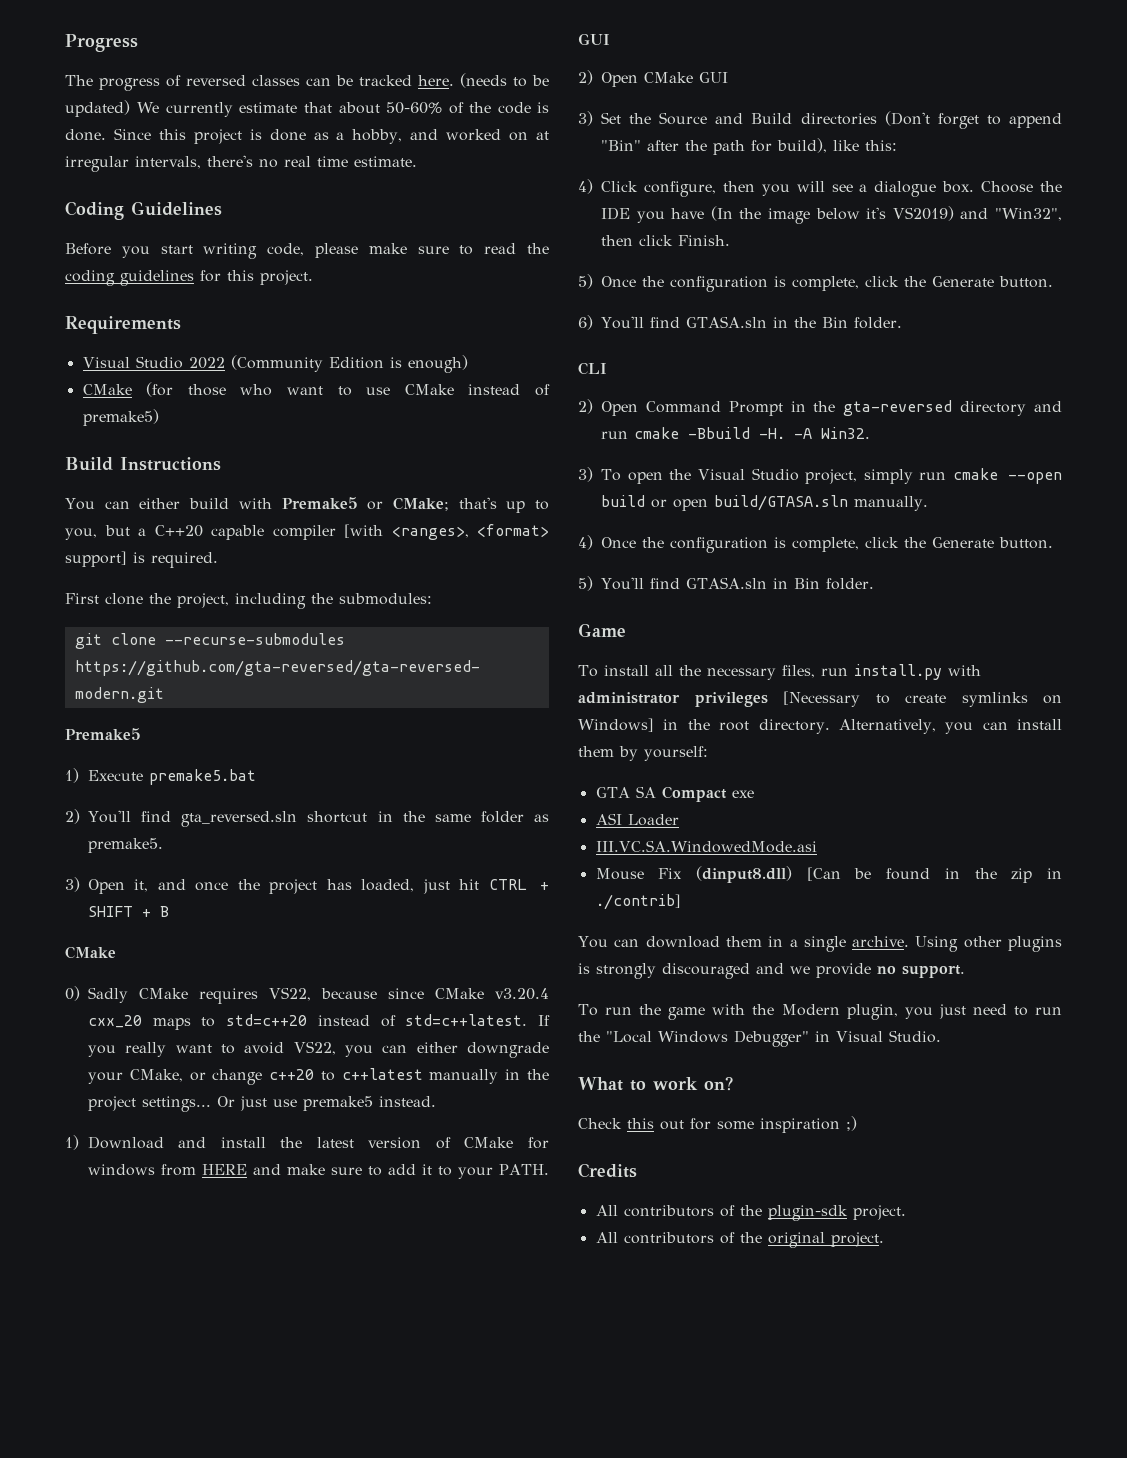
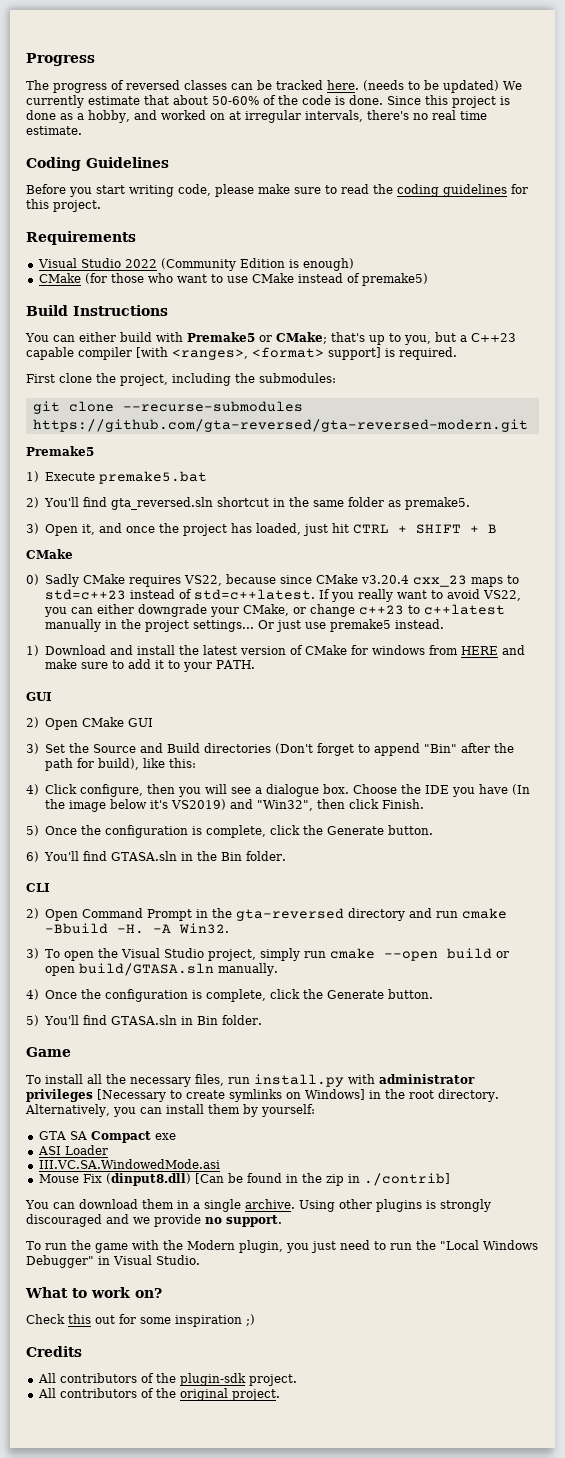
[154,525,203,537] C++20 -> [471,333,516,342] C++23
[88,1015,142,1028] cxx_20 -> [412,575,467,587] cxx_23
[226,1014,308,1026] std=c++20 -> [44,589,126,600] std=c++23
[269,1069,315,1080] c++20 -> [358,605,404,615] c++23

